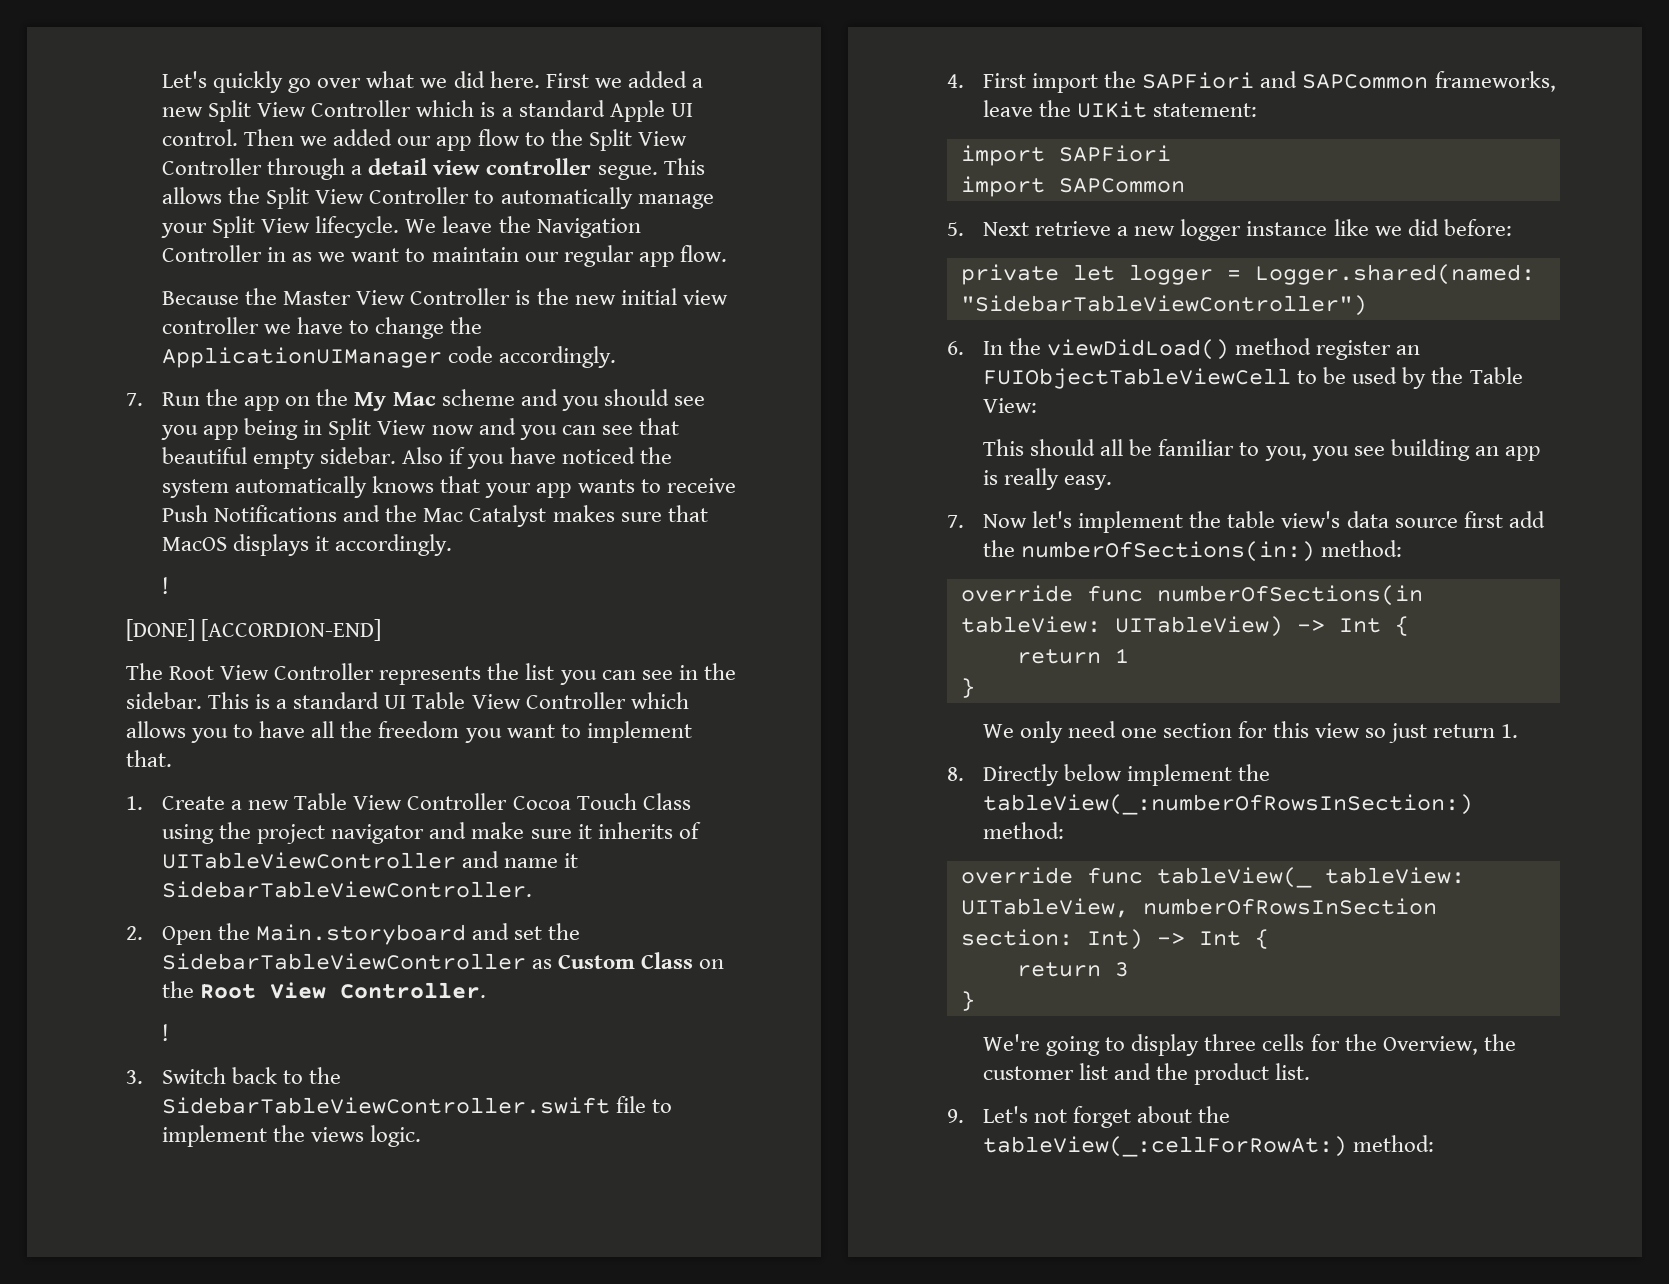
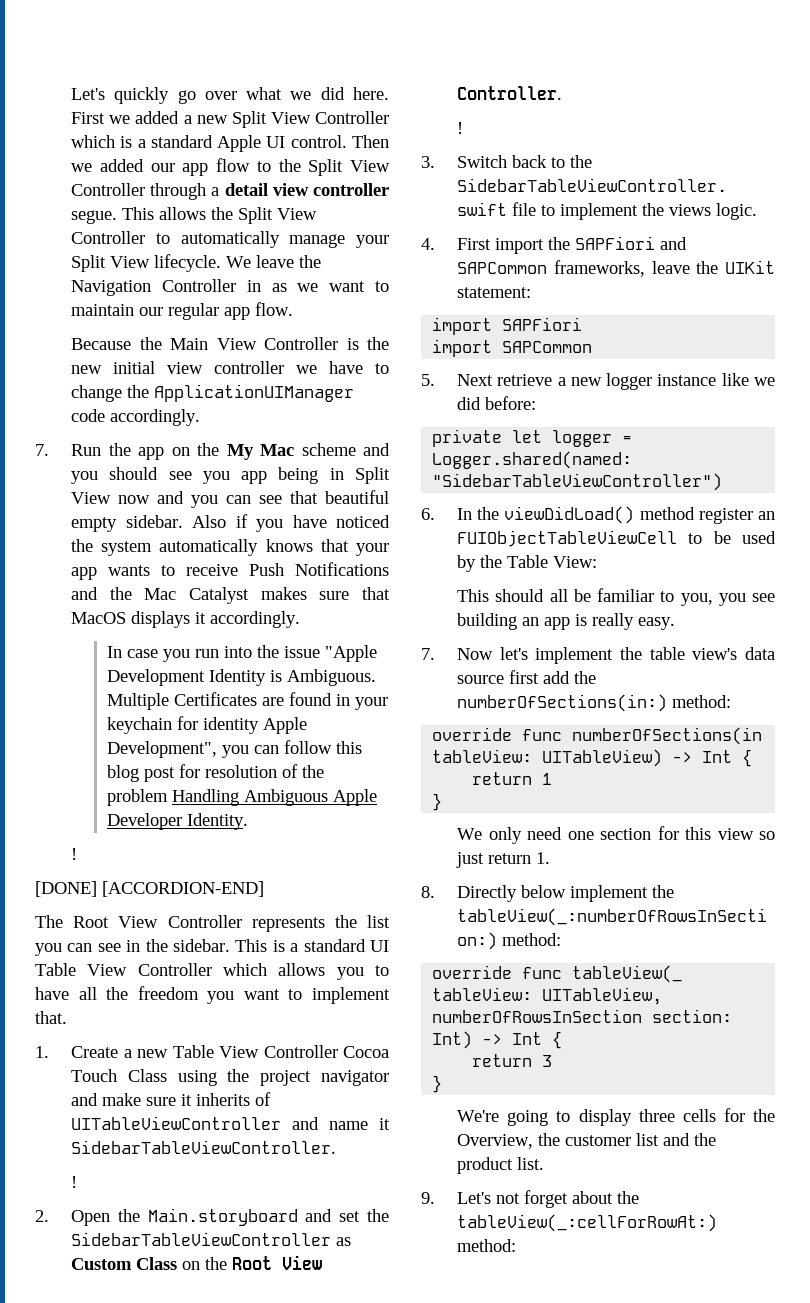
[283,291,352,305] Master -> [170,338,209,350] Main
(453, 545) none -> [107,645,378,662] [107,669,377,686] [107,692,389,710] [107,716,308,734] [107,740,363,758] [107,764,325,782] [107,789,378,806] [107,813,249,830] // In case you run into the issue "Apple Development Identity is Ambiguous. Multiple Certificates are found in your keychain for identity Apple Development", you can follow this blog post for resolution of the problem Handling Ambiguous Apple Developer Identity.
(533, 889) none -> [71,1176,78,1188] // !

